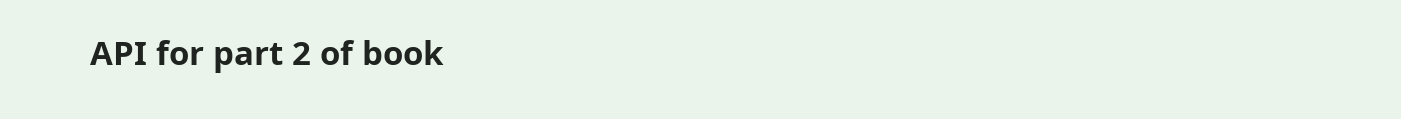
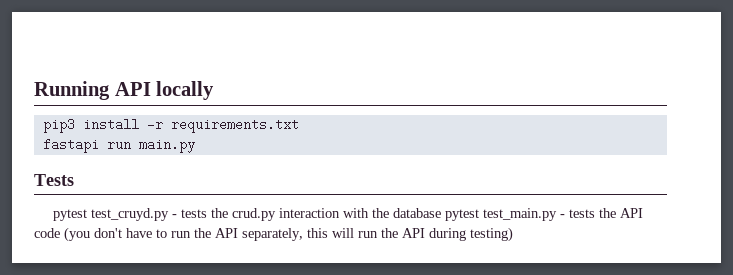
[90,40,444,73] API for part 2 of book -> [34,81,215,100] [42,118,299,133] [42,138,195,153] [34,174,74,186] [53,208,644,221] [34,227,513,242] Running API locally // pip3 install -r requirements.txt // fastapi run main.py // Tests // pytest test_cruyd.py - tests the crud.py interaction with the database pytest test_main.py - tests the API code (you don't have to run the API separately, this will run the API during testing)

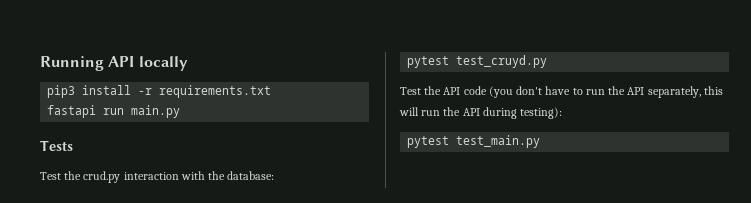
[53,208,208,221] pytest test_cruyd.py - tests -> [40,172,61,180] Test
[393,208,596,221] database pytest test_main.py - tests -> [227,171,275,180] [407,55,548,68] [400,87,421,95] database: // pytest test_cruyd.py // Test
[470,227,513,242] testing) -> [520,107,563,119] [407,135,541,148] testing): // pytest test_main.py

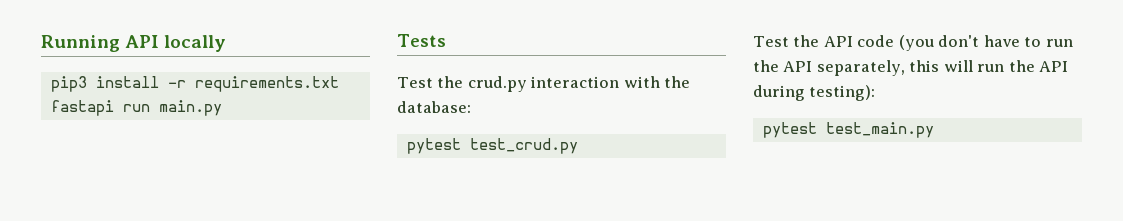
[456,55,548,68] test_cruyd.py -> [469,138,578,154] test_crud.py

